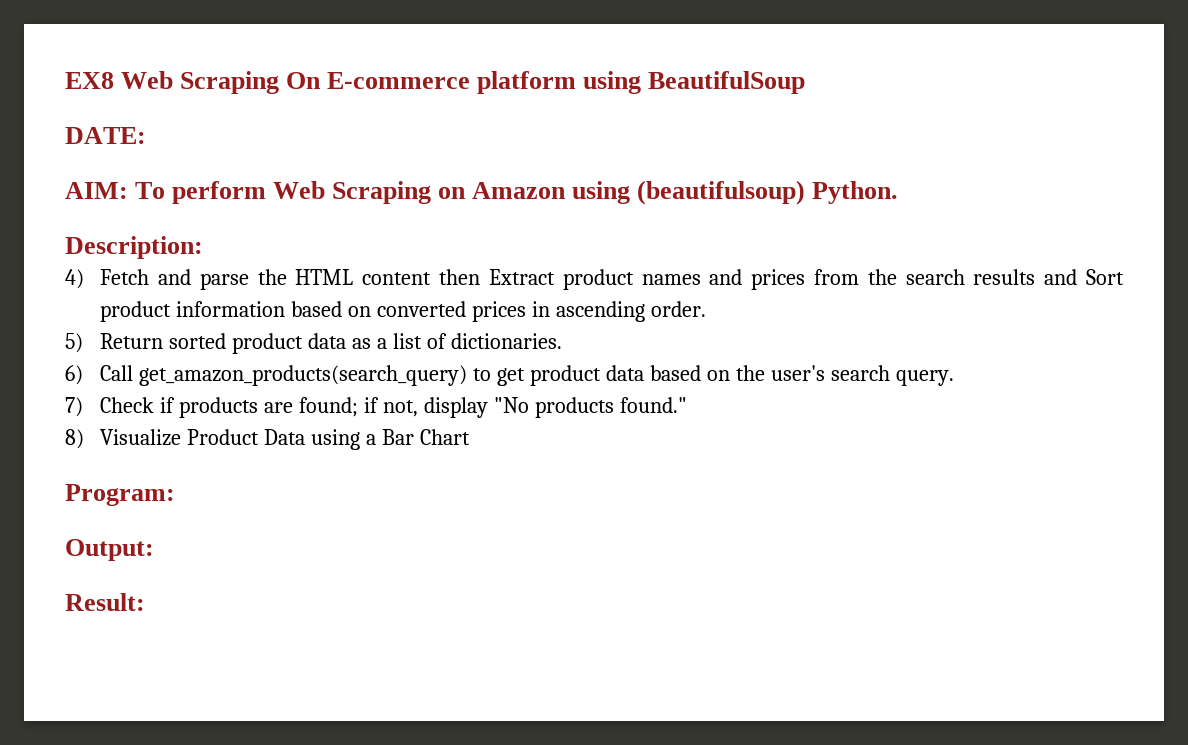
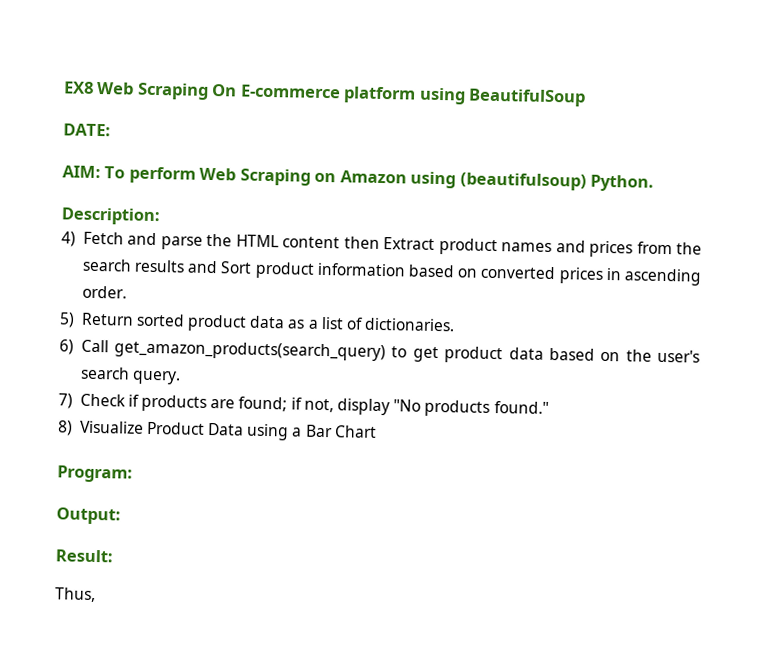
(145, 602) none -> [55,587,96,603] // Thus,

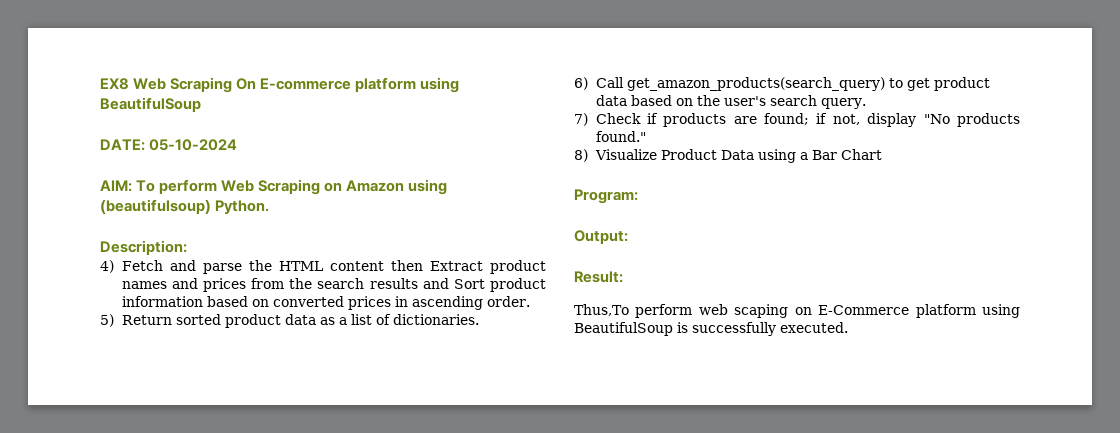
(111, 130) none -> [149,139,238,151] 05-10-2024
[55,587,96,603] Thus, -> [574,304,1020,318] [574,322,848,336] Thus,To perform web scaping on E-Commerce platform using BeautifulSoup is successfully executed.

